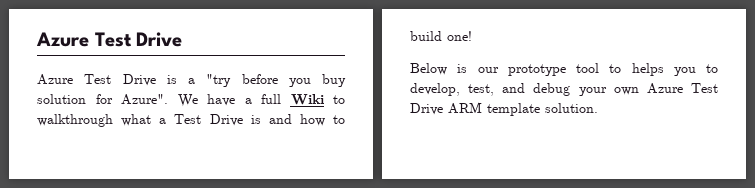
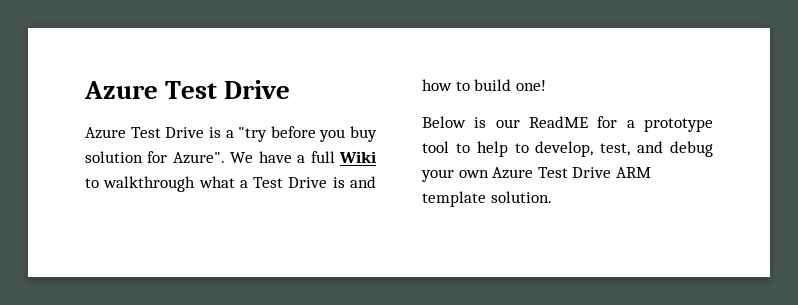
(499, 70) none -> [529,116,635,128] ReadME for a
[631,63,696,76] helps you -> [476,141,508,157] help

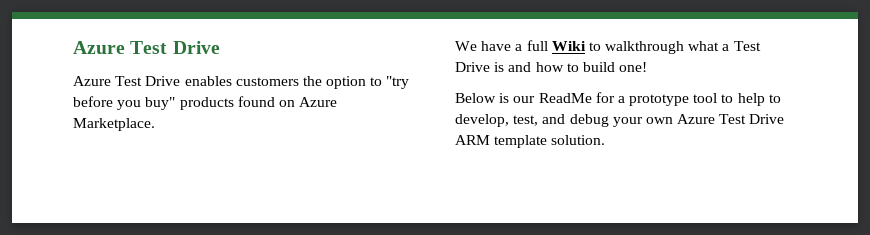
[208,126,377,142] [85,151,225,164] is a "try before you buy solution for Azure". -> [184,76,410,89] [73,96,338,110] [73,118,155,131] enables customers the option to "try before you buy" products found on Azure Marketplace. //
[529,116,588,128] ReadME -> [538,93,592,103] ReadMe

